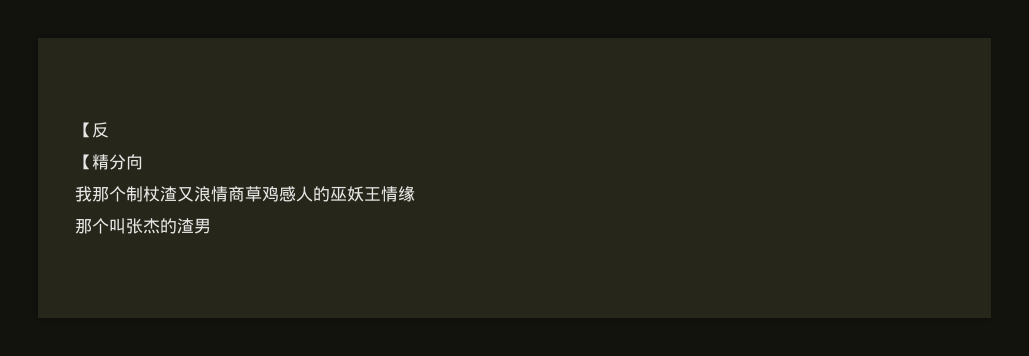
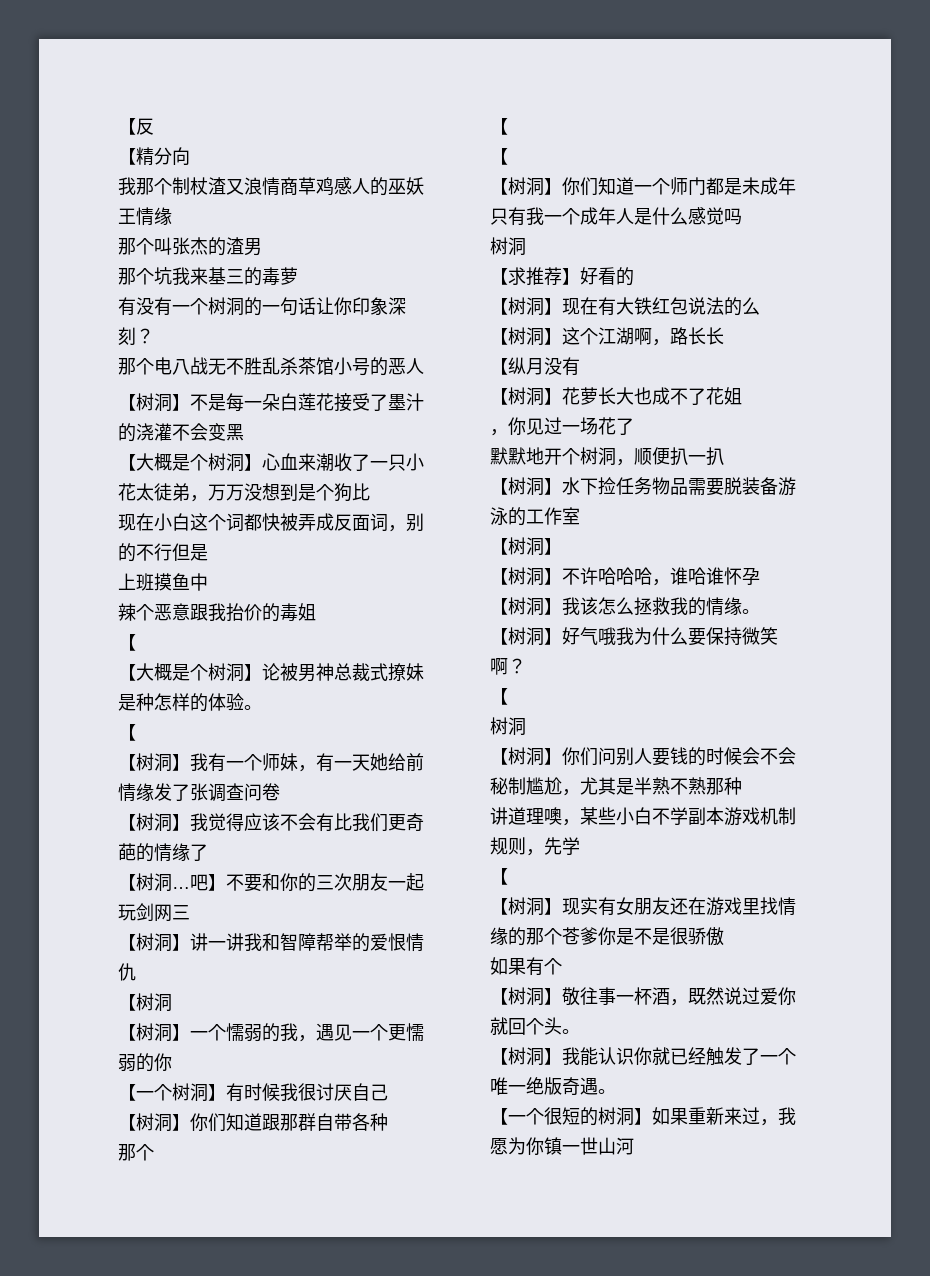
(211, 226) none -> [118,267,298,286] [118,297,406,316] [118,327,154,346] [118,357,424,376] [118,393,424,412] [118,423,244,442] [118,453,424,472] [118,483,370,502] [118,513,424,532] [118,543,208,562] [118,573,208,591] [118,603,316,622] [118,634,136,651] [118,663,424,682] [118,693,262,712] [118,724,136,741] [118,753,424,772] [118,783,280,802] [118,813,424,832] [118,843,208,862] [118,873,424,892] [118,903,190,922] [118,933,424,952] [118,963,136,981] [118,993,172,1011] [118,1023,424,1042] [118,1053,172,1072] [118,1083,388,1102] [118,1113,388,1132] [118,1143,154,1161] [490,118,508,135] [490,148,508,165] [490,177,796,196] [490,207,742,226] [490,237,526,255] [490,267,634,286] [490,297,760,316] [490,327,724,346] [490,357,580,376] [490,387,742,405] [490,417,634,436] [490,447,724,466] [490,477,796,496] [490,507,580,526] [490,537,562,555] [490,567,760,586] [490,597,760,616] [490,627,778,646] [490,657,526,675] [490,688,508,705] [490,717,526,735] [490,747,796,766] [490,777,742,796] [490,807,796,826] [490,837,580,856] [490,868,508,885] [490,897,796,916] [490,927,724,946] [490,957,562,976] [490,987,796,1006] [490,1017,580,1035] [490,1047,796,1066] [490,1077,616,1095] [490,1107,796,1126] [490,1137,634,1155] // 那个坑我来基三的毒萝 // 有没有一个树洞的一句话让你印象深刻？ // 那个电八战无不胜乱杀茶馆小号的恶人 // 【树洞】不是每一朵白莲花接受了墨汁的浇灌不会变黑 // 【大概是个树洞】心血来潮收了一只小花太徒弟，万万没想到是个狗比 // 现在小白这个词都快被弄成反面词，别的不行但是 // 上班摸鱼中 // 辣个恶意跟我抬价的毒姐 // 【 // 【大概是个树洞】论被男神总裁式撩妹是种怎样的体验。 // 【 // 【树洞】我有一个师妹，有一天她给前情缘发了张调查问卷 // 【树洞】我觉得应该不会有比我们更奇葩的情缘了 // 【树洞…吧】不要和你的三次朋友一起玩剑网三 // 【树洞】讲一讲我和智障帮举的爱恨情仇 // 【树洞 // 【树洞】一个懦弱的我，遇见一个更懦弱的你 // 【一个树洞】有时候我很讨厌自己 // 【树洞】你们知道跟那群自带各种 // 那个 // 【 // 【 // 【树洞】你们知道一个师门都是未成年只有我一个成年人是什么感觉吗 // 树洞 // 【求推荐】好看的 // 【树洞】现在有大铁红包说法的么 // 【树洞】这个江湖啊，路长长 // 【纵月没有 // 【树洞】花萝长大也成不了花姐 // ，你见过一场花了 // 默默地开个树洞，顺便扒一扒 // 【树洞】水下捡任务物品需要脱装备游泳的工作室 // 【树洞】 // 【树洞】不许哈哈哈，谁哈谁怀孕 // 【树洞】我该怎么拯救我的情缘。 // 【树洞】好气哦我为什么要保持微笑啊？ // 【 // 树洞 // 【树洞】你们问别人要钱的时候会不会秘制尴尬，尤其是半熟不熟那种 // 讲道理噢，某些小白不学副本游戏机制规则，先学 // 【 // 【树洞】现实有女朋友还在游戏里找情缘的那个苍爹你是不是很骄傲 // 如果有个 // 【树洞】敬往事一杯酒，既然说过爱你就回个头。 // 【树洞】我能认识你就已经触发了一个唯一绝版奇遇。 // 【一个很短的树洞】如果重新来过，我愿为你镇一世山河

